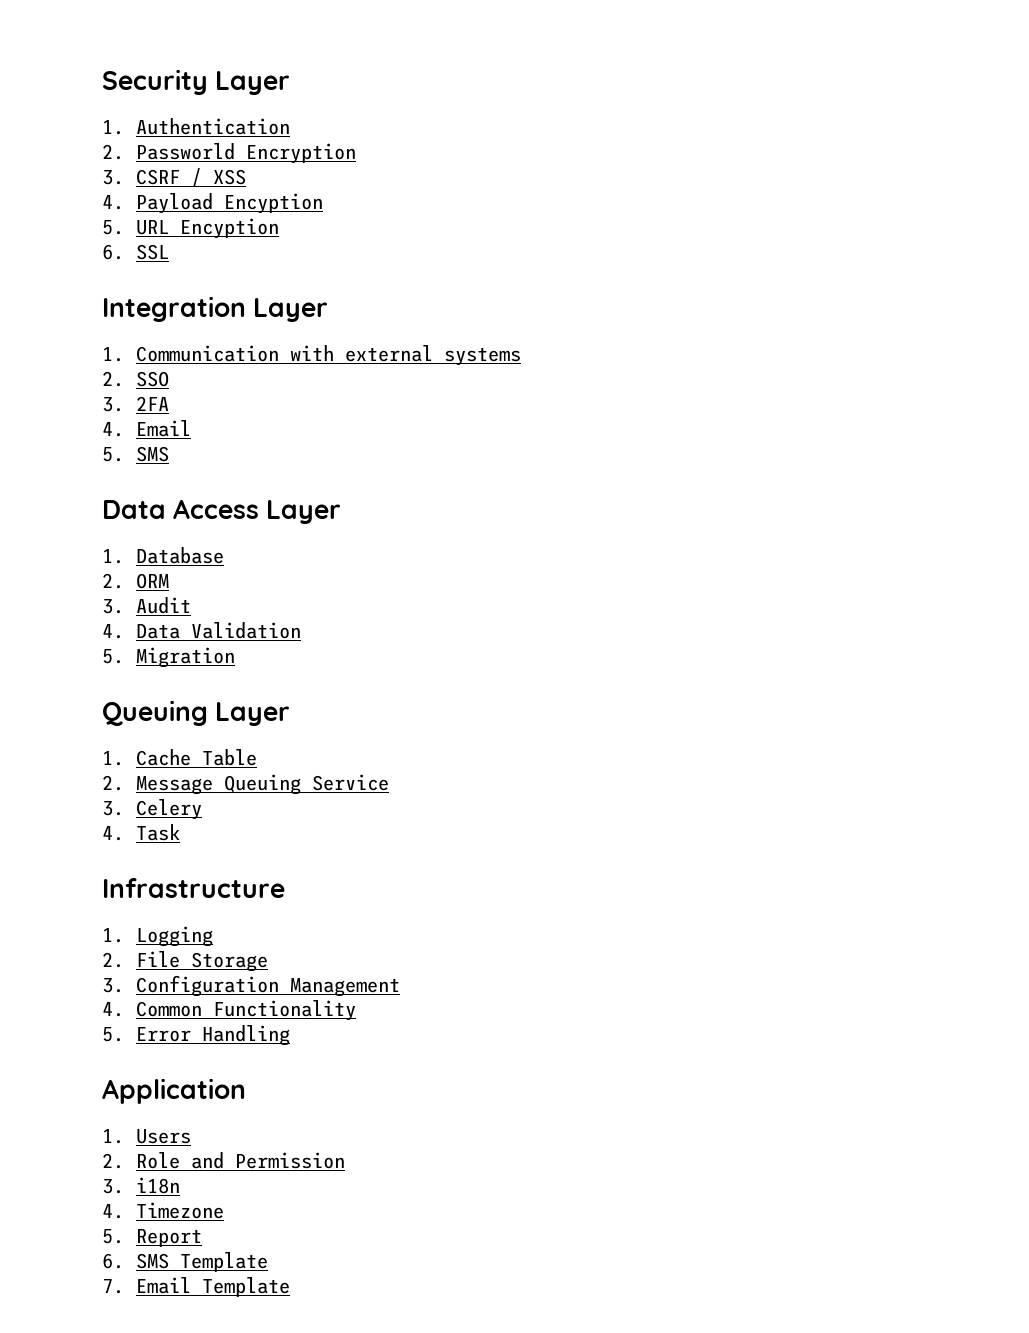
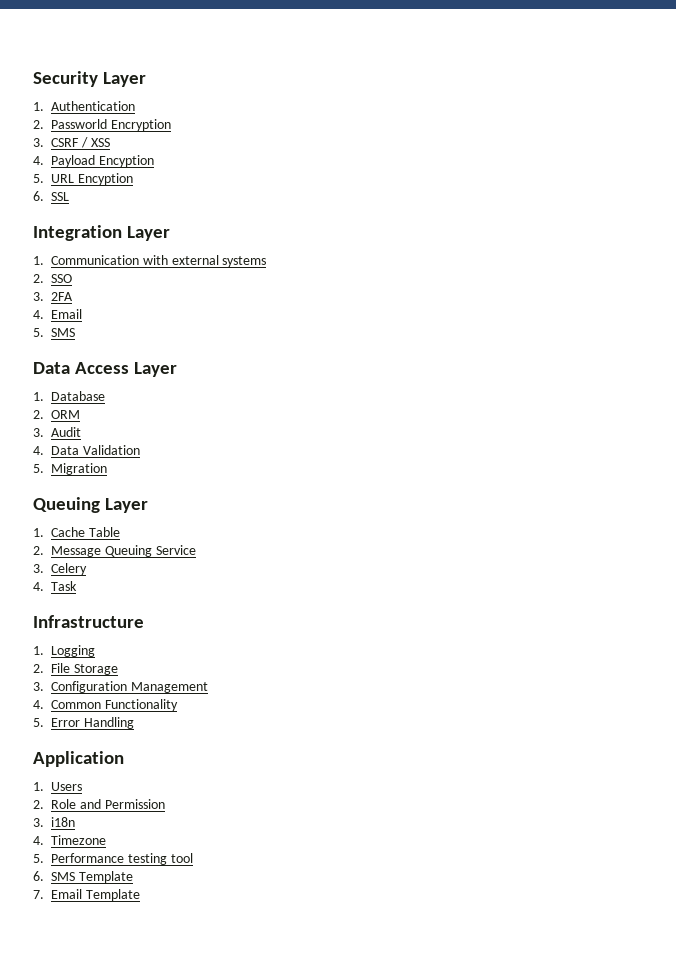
[135,1229,202,1247] Report -> [51,853,193,865] Performance testing tool

